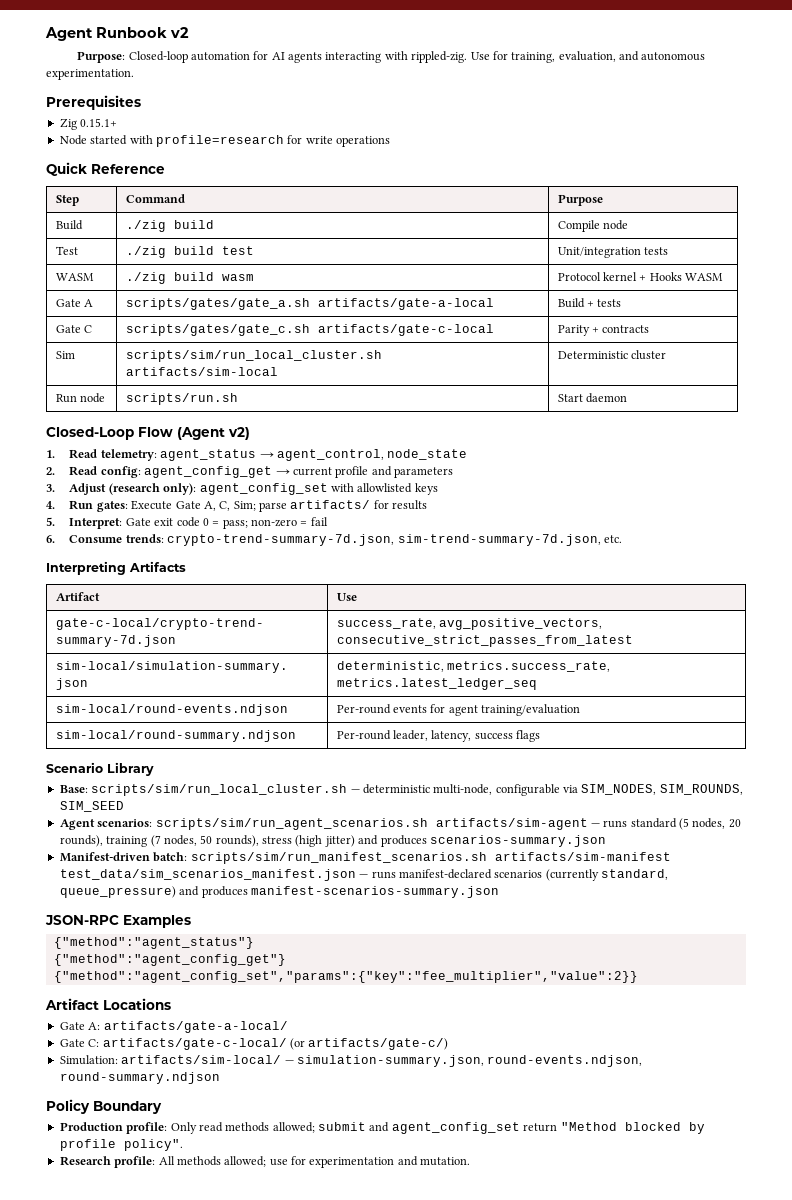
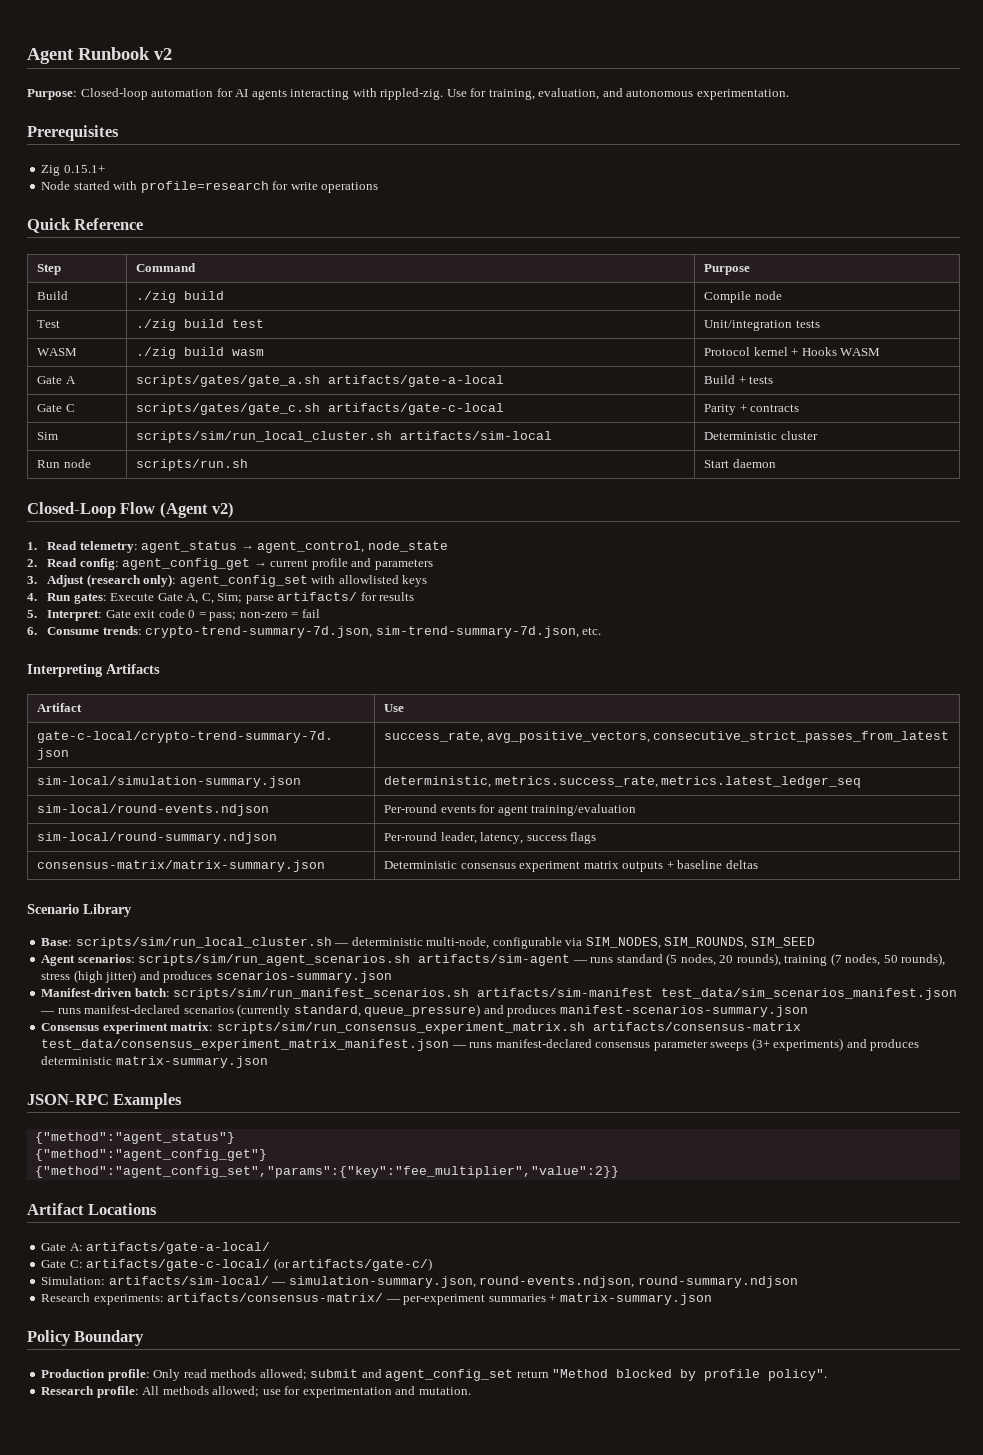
(541, 736) none -> [37,860,326,872] [384,860,758,872] // consensus-matrix/matrix-summary.json | Deterministic consensus experiment matrix outputs + baseline deltas
(499, 892) none -> [41,1022,801,1034] [41,1038,920,1051] [41,1056,268,1068] // Consensus experiment matrix: scripts/sim/run_consensus_experiment_matrix.sh artifacts/consensus-matrix test_data/consensus_experiment_matrix_manifest.json — runs manifest-declared consensus parameter sweeps (3+ experiments) and produces deterministic matrix-summary.json
(220, 1078) none -> [41,1293,712,1305] // Research experiments: artifacts/consensus-matrix/ — per-experiment summaries + matrix-summary.json

